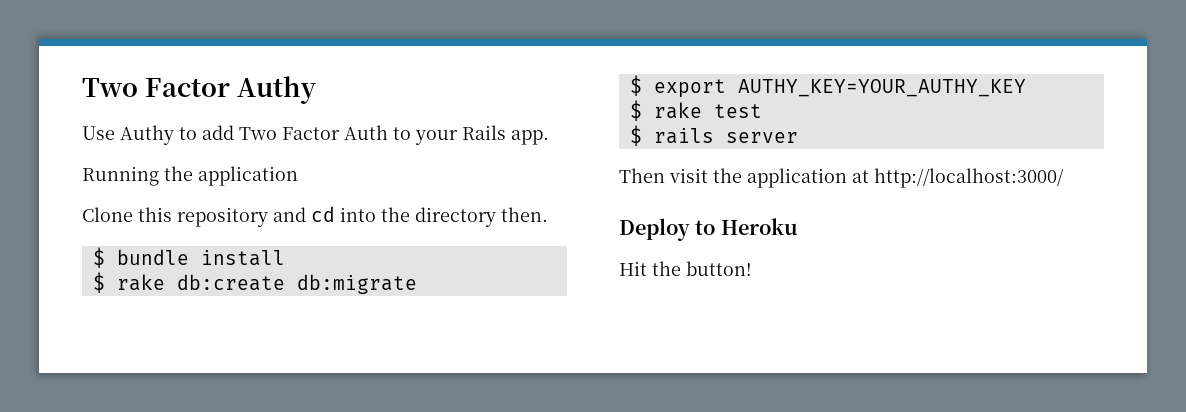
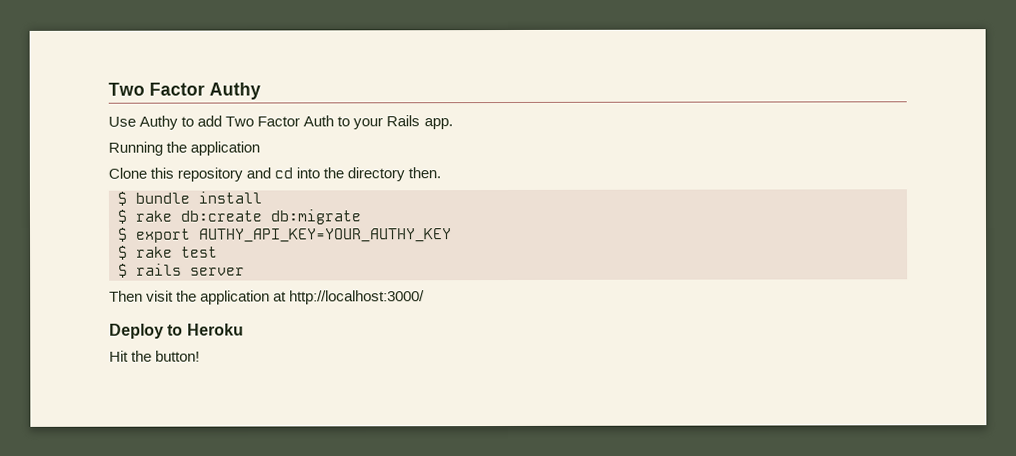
[737,79,1026,97] AUTHY_KEY=YOUR_AUTHY_KEY -> [199,228,452,243] AUTHY_API_KEY=YOUR_AUTHY_KEY

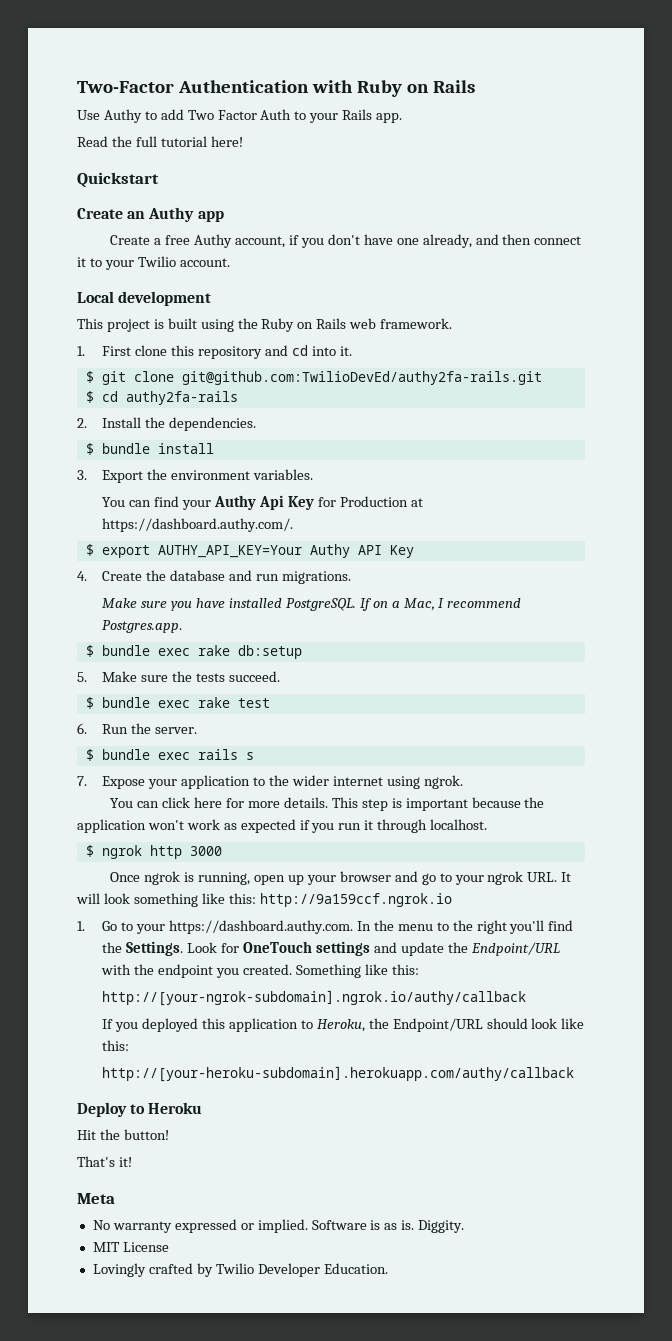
[108,82,261,100] Two Factor Authy -> [77,80,475,97] Two-Factor Authentication with Ruby on Rails
[108,141,261,156] [108,167,147,179] Running the application // Clone -> [77,136,243,147] [77,172,159,188] [77,207,224,222] [110,234,582,248] [77,256,230,270] [77,291,212,306] [77,318,453,332] [77,345,168,356] Read the full tutorial here! // Quickstart // Create an Authy app // Create a free Authy account, if you don't have one already, and then connect it to your Twilio account. // Local development // This project is built using the Ruby on Rails web framework. // 1. First clone
[323,167,442,182] [117,191,262,206] [117,209,361,225] [117,227,452,243] [118,245,218,260] [118,263,245,278] [109,290,426,305] the directory then. // $ bundle install // $ rake db:create db:migrate // $ export AUTHY_API_KEY=YOUR_AUTHY_KEY // $ rake test // $ rails server // Then visit the application at http://localhost:3000/ -> [339,346,352,356] [85,371,542,385] [85,391,238,405] [77,417,257,431] [85,443,214,455] [77,469,314,483] [102,495,423,510] [102,518,294,532] [85,544,414,558] [77,570,351,584] [102,598,522,611] [102,620,183,633] [85,645,302,659] [77,671,280,682] [85,697,270,709] [77,723,198,734] [85,749,254,761] [77,775,463,789] [110,797,545,811] [77,819,488,833] [85,845,222,859] [110,871,572,885] [76,893,452,907] [77,920,574,934] [102,941,560,956] [101,964,419,978] [102,990,527,1006] [102,1018,585,1032] [102,1040,130,1051] [102,1066,575,1082] it. // $ git clone git@github.com:TwilioDevEd/authy2fa-rails.git // $ cd authy2fa-rails // 2. Install the dependencies. // $ bundle install // 3. Export the environment variables. // You can find your Authy Api Key for Production at https://dashboard.authy.com/. // $ export AUTHY_API_KEY=Your Authy API Key // 4. Create the database and run migrations. // Make sure you have installed PostgreSQL. If on a Mac, I recommend Postgres.app. // $ bundle exec rake db:setup // 5. Make sure the tests succeed. // $ bundle exec rake test // 6. Run the server. // $ bundle exec rails s // 7. Expose your application to the wider internet using ngrok. // You can click here for more details. This step is important because the application won't work as expected if you run it through localhost. // $ ngrok http 3000 // Once ngrok is running, open up your browser and go to your ngrok URL. It will look something like this: http://9a159ccf.ngrok.io // 1. Go to your https://dashboard.authy.com. In the menu to the right you'll find the Settings. Look for OneTouch settings and update the Endpoint/URL with the endpoint you created. Something like this: // http://[your-ngrok-subdomain].ngrok.io/authy/callback // If you deployed this application to Heroku, the Endpoint/URL should look like this: // http://[your-heroku-subdomain].herokuapp.com/authy/callback
(201, 356) none -> [77,1156,132,1167] [77,1193,115,1204] [92,1219,465,1233] [92,1242,169,1252] [92,1263,388,1277] // That's it! // Meta // No warranty expressed or implied. Software is as is. Diggity. // MIT License // Lovingly crafted by Twilio Developer Education.

